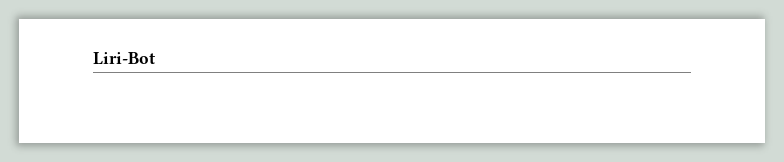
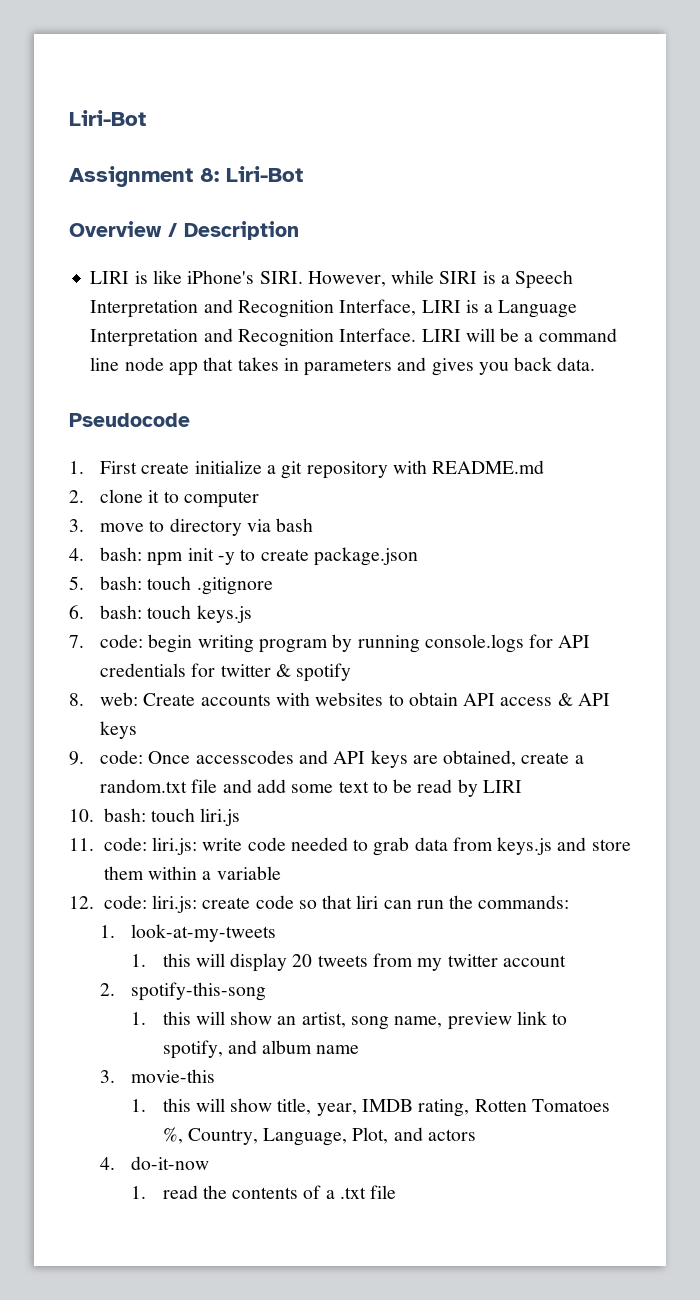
[93,52,155,65] Liri-Bot -> [69,110,146,126] [69,166,303,187] [69,221,299,240] [90,270,574,289] [90,299,578,318] [90,328,617,347] [90,357,596,376] [69,413,190,427] [69,460,545,479] [69,489,260,508] [69,518,314,536] [69,547,418,566] [69,576,273,595] [69,605,252,623] [69,634,591,653] [100,663,352,682] [69,692,610,706] [100,721,138,739] [69,750,584,768] [100,779,522,797] [69,808,241,826] [69,837,631,856] [103,866,281,880] [69,895,570,913] [100,924,277,942] [131,953,566,972] [100,982,267,1001] [131,1011,568,1030] [162,1040,360,1059] [100,1069,216,1083] [131,1098,610,1117] [162,1127,476,1146] [100,1156,210,1170] [131,1185,397,1199] Liri-Bot // Assignment 8: Liri-Bot // Overview / Description // LIRI is like iPhone's SIRI. However, while SIRI is a Speech Interpretation and Recognition Interface, LIRI is a Language Interpretation and Recognition Interface. LIRI will be a command line node app that takes in parameters and gives you back data. // Pseudocode // 1. First create initialize a git repository with README.md // 2. clone it to computer // 3. move to directory via bash // 4. bash: npm init -y to create package.json // 5. bash: touch .gitignore // 6. bash: touch keys.js // 7. code: begin writing program by running console.logs for API credentials for twitter & spotify // 8. web: Create accounts with websites to obtain API access & API keys // 9. code: Once accesscodes and API keys are obtained, create a random.txt file and add some text to be read by LIRI // 10. bash: touch liri.js // 11. code: liri.js: write code needed to grab data from keys.js and store them within a variable // 12. code: liri.js: create code so that liri can run the commands: // 1. look-at-my-tweets // 1. this will display 20 tweets from my twitter account // 2. spotify-this-song // 1. this will show an artist, song name, preview link to spotify, and album name // 3. movie-this // 1. this will show title, year, IMDB rating, Rotten Tomatoes %, Country, Language, Plot, and actors // 4. do-it-now // 1. read the contents of a .txt file

